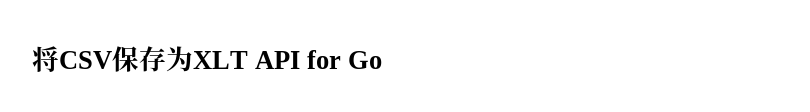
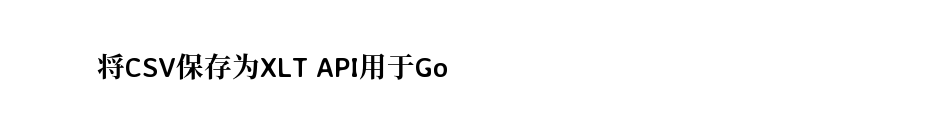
[307,50,342,69] for -> [358,53,415,80] 用于

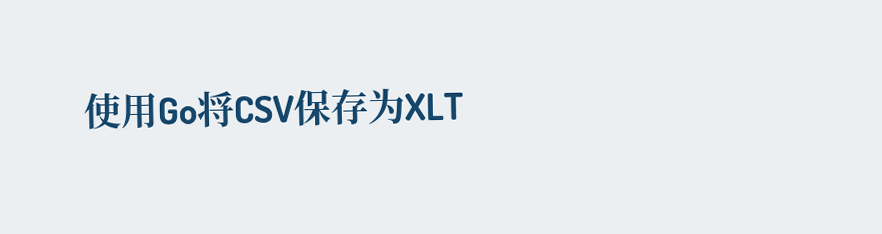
(97, 66) none -> [83,92,198,130] 使用Go
[315,53,448,80] API用于Go -> (465, 106) none

